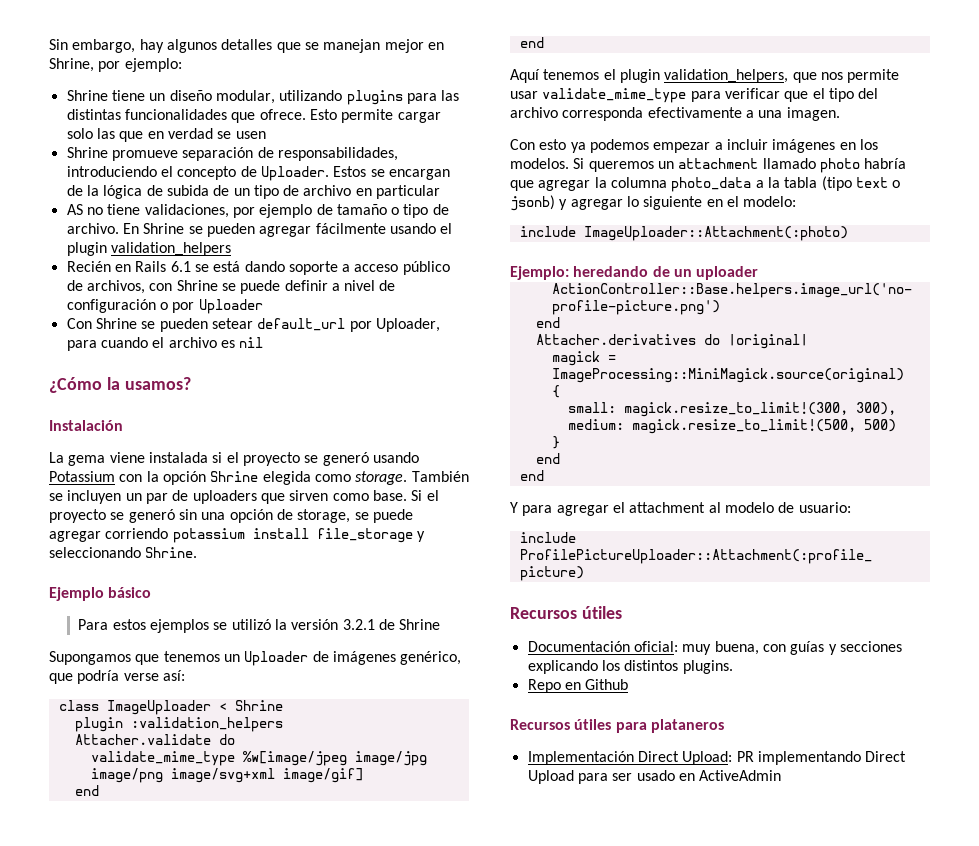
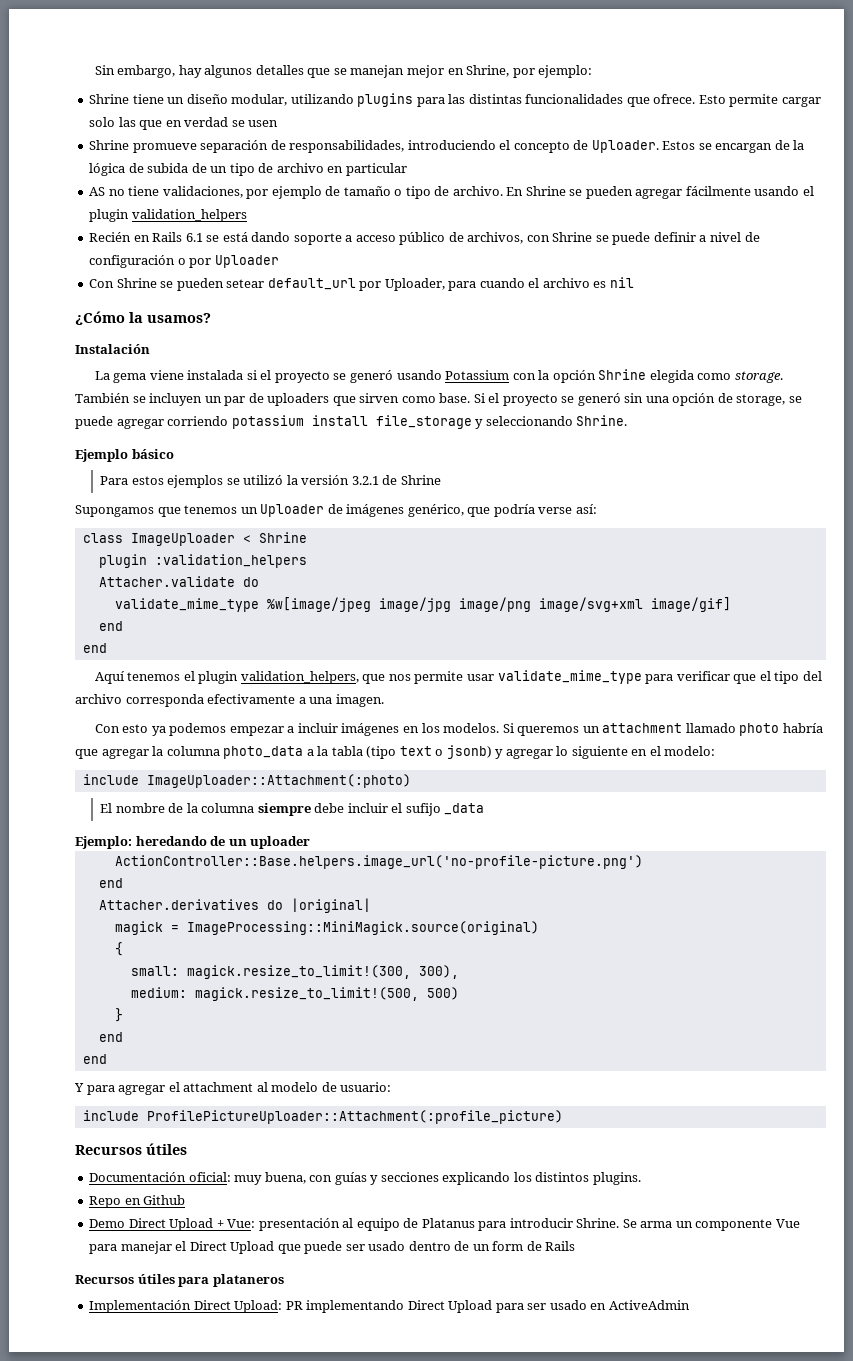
(848, 233) none -> [100,803,485,816] // El nombre de la columna siempre debe incluir el sufijo _data
(629, 684) none -> [89,1218,800,1231] [89,1241,576,1254] // Demo Direct Upload + Vue: presentación al equipo de Platanus para introducir Shrine. Se arma un componente Vue para manejar el Direct Upload que puede ser usado dentro de un form de Rails

